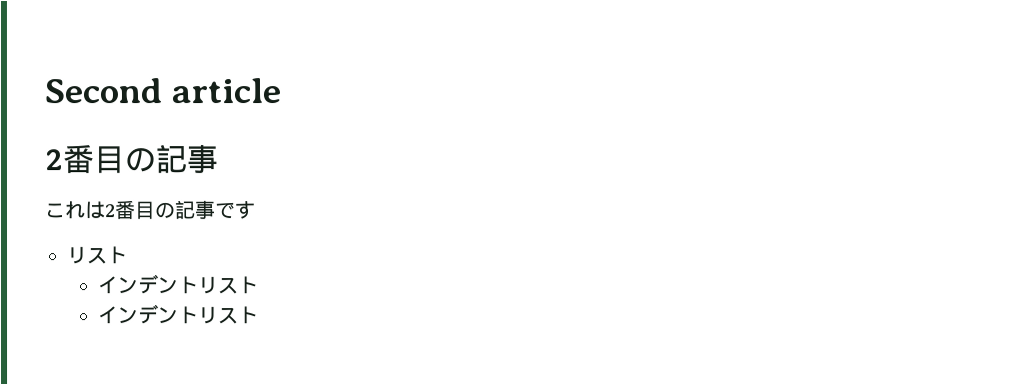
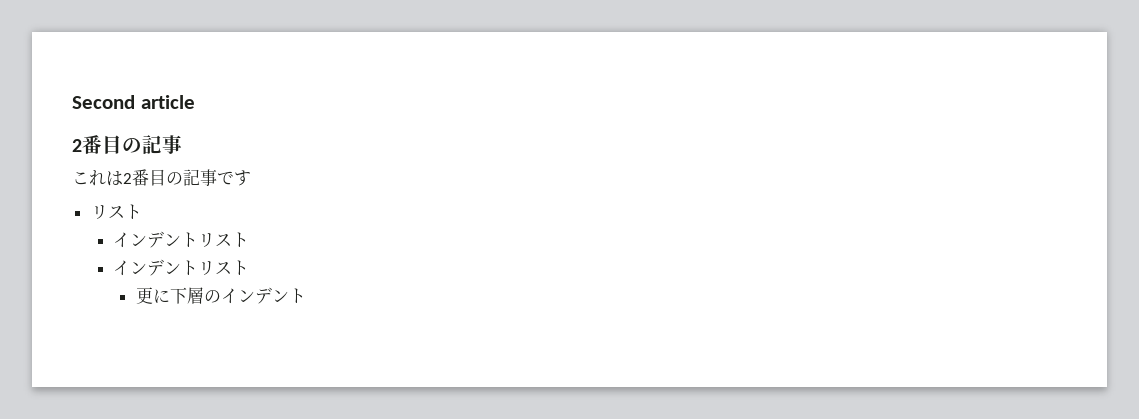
(259, 315) none -> [135,287,306,304] // 更に下層のインデント

